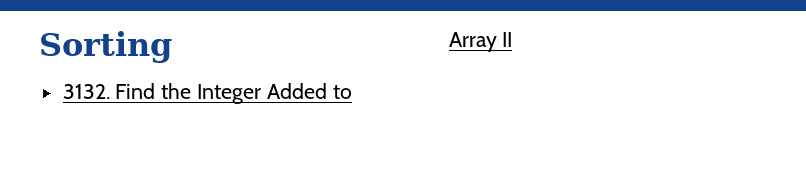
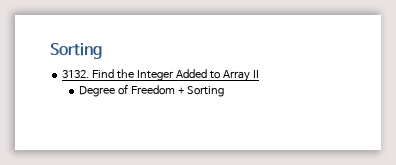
(513, 39) none -> [79,84,225,97] // Degree of Freedom + Sorting

